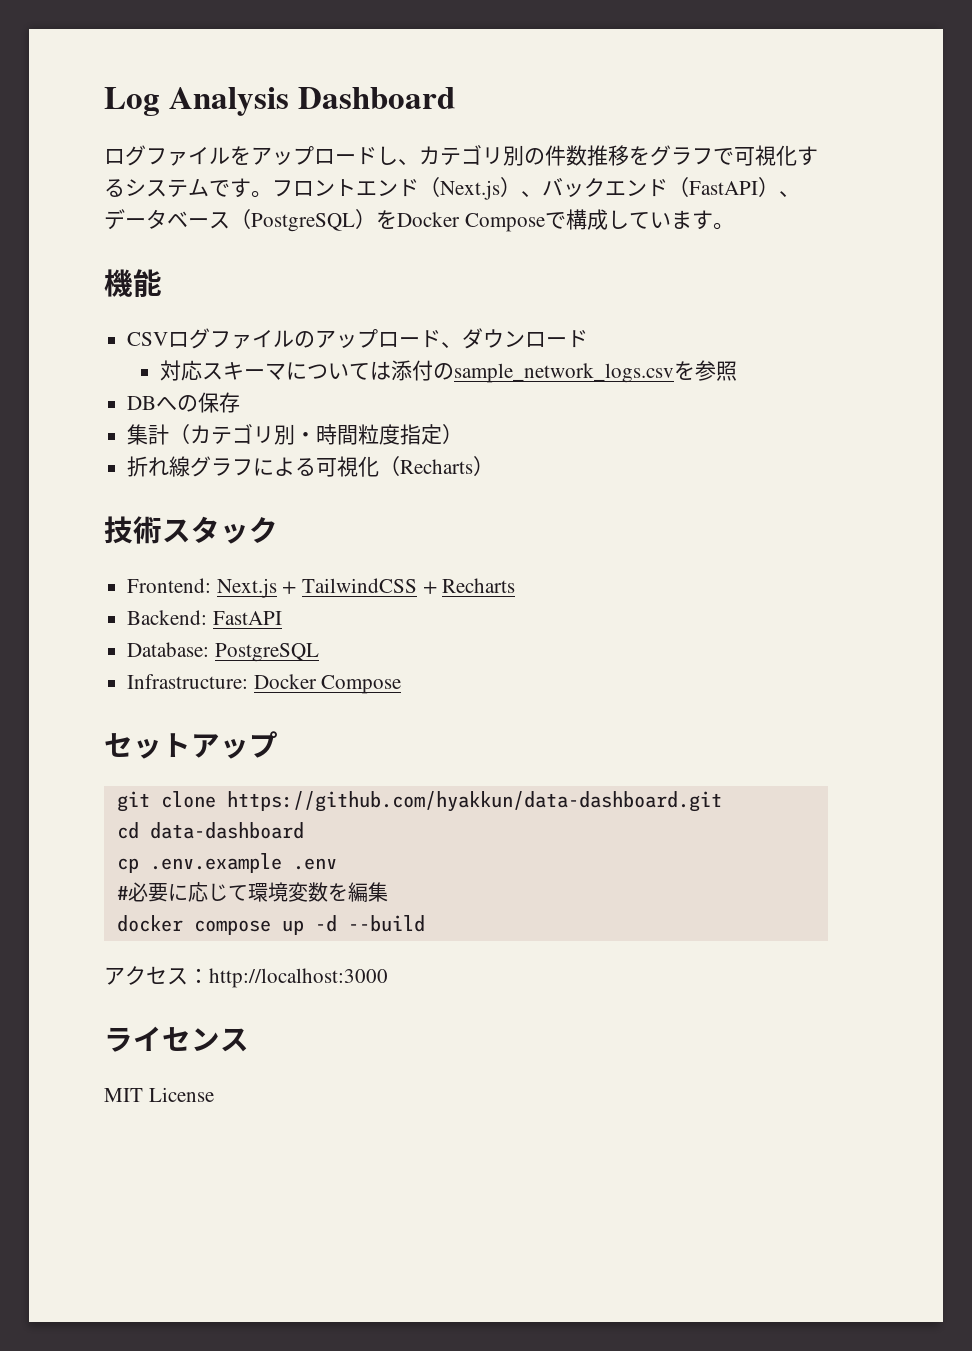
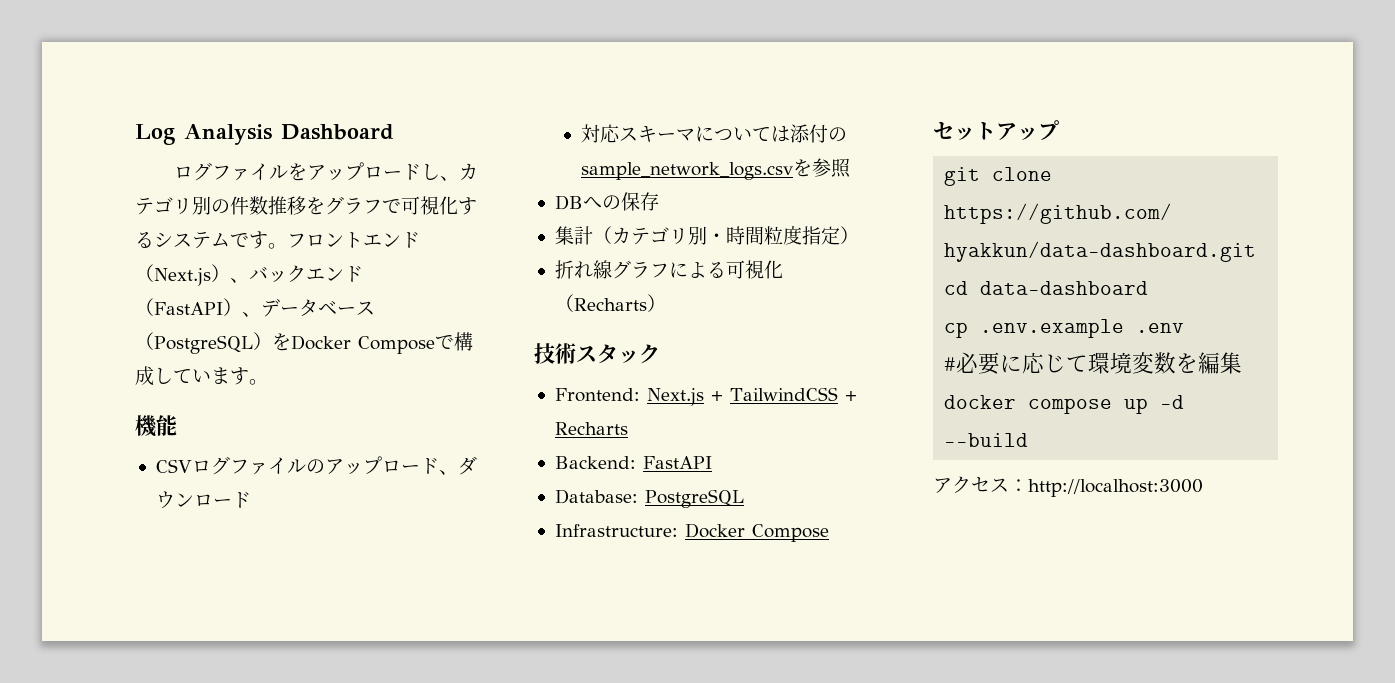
[104,1026,249,1052] [104,1087,214,1102] // ライセンス // MIT License -> (1203, 488) none

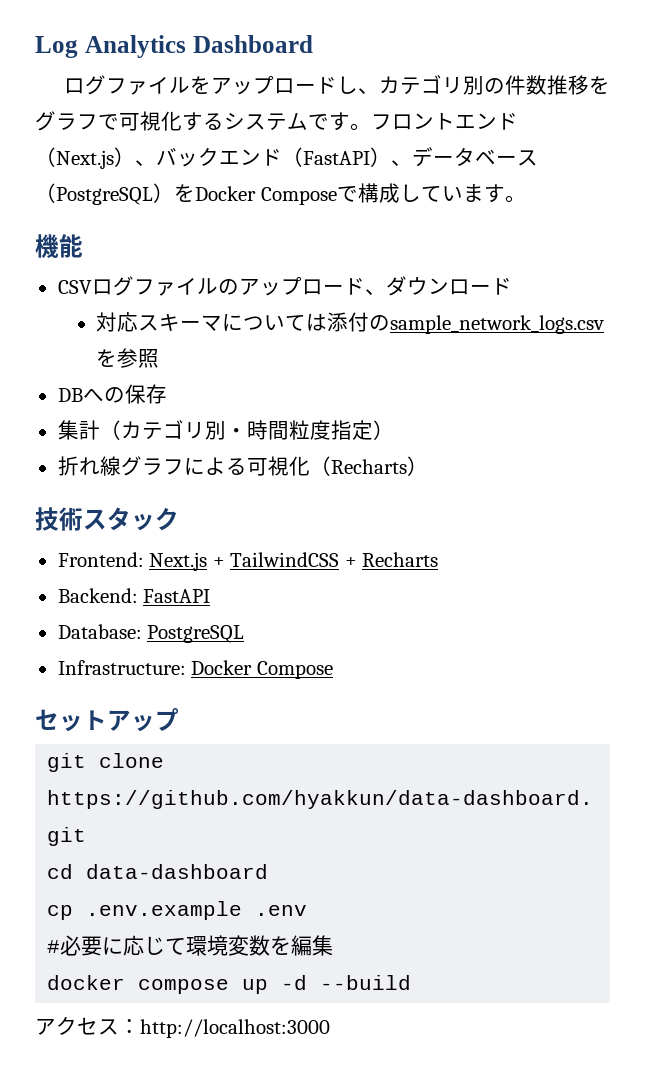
[184,124,272,145] Analysis -> [84,35,186,58] Analytics

